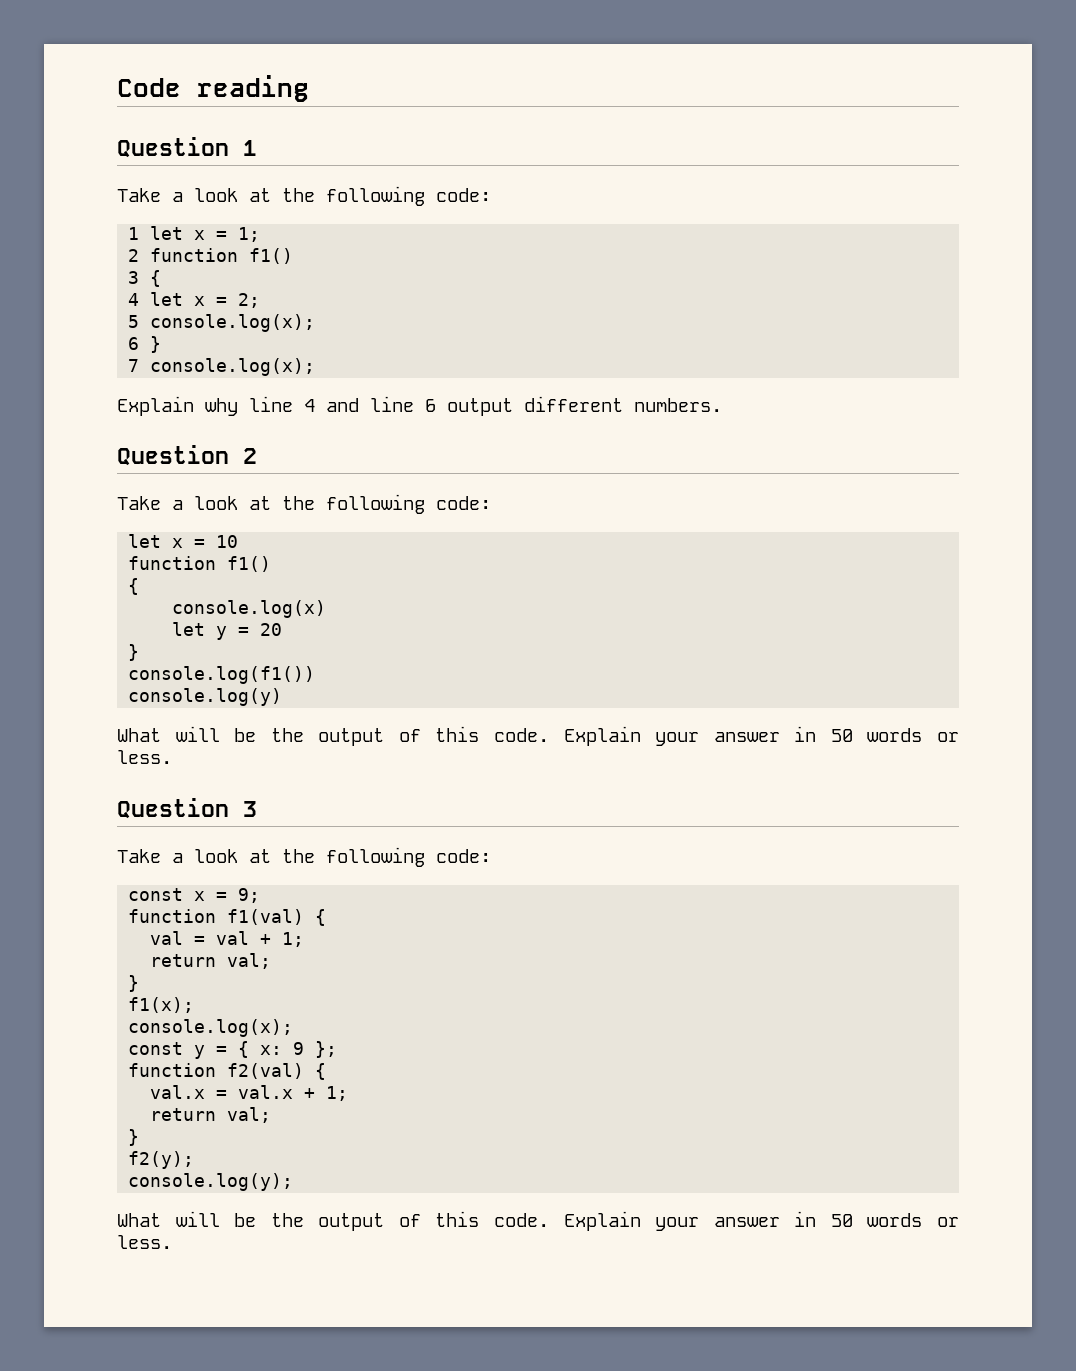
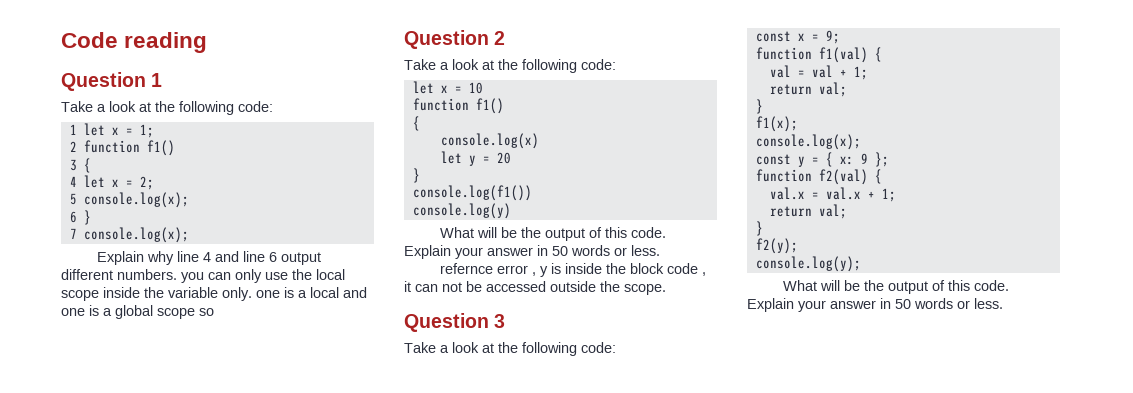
(722, 405) none -> [181,269,345,283] [61,287,367,301] [61,305,214,319] you can only use the local scope inside the variable only. one is a local and one is a global scope so
(172, 757) none -> [440,263,707,277] [404,281,666,295] // refernce error , y is inside the block code , it can not be accessed outside the scope.

